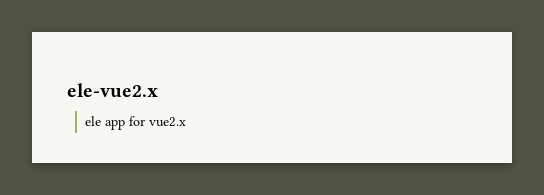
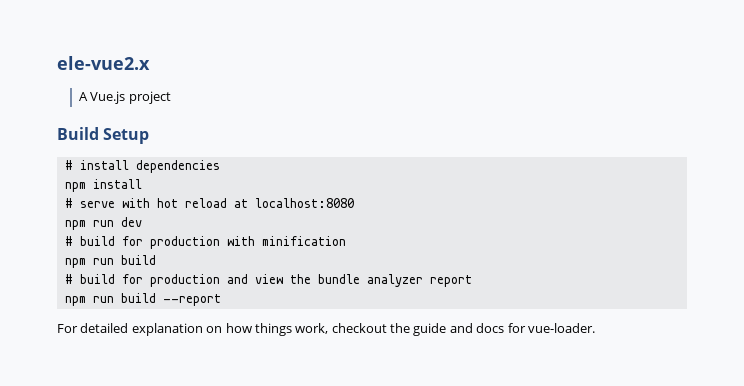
[84,116,186,130] ele app for vue2.x -> [78,91,171,104] [57,127,150,144] [64,160,220,173] [64,179,142,192] [64,198,354,208] [64,217,142,230] [64,236,346,249] [64,255,156,268] [64,274,472,287] [64,293,221,306] [57,323,595,336] A Vue.js project // Build Setup // # install dependencies // npm install // # serve with hot reload at localhost:8080 // npm run dev // # build for production with minification // npm run build // # build for production and view the bundle analyzer report // npm run build --report // For detailed explanation on how things work, checkout the guide and docs for vue-loader.

